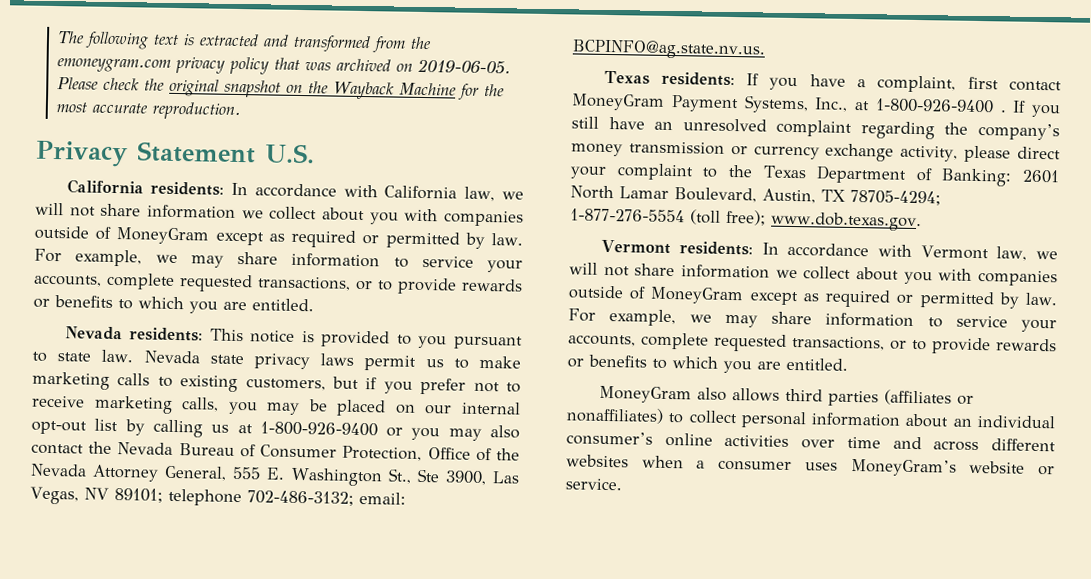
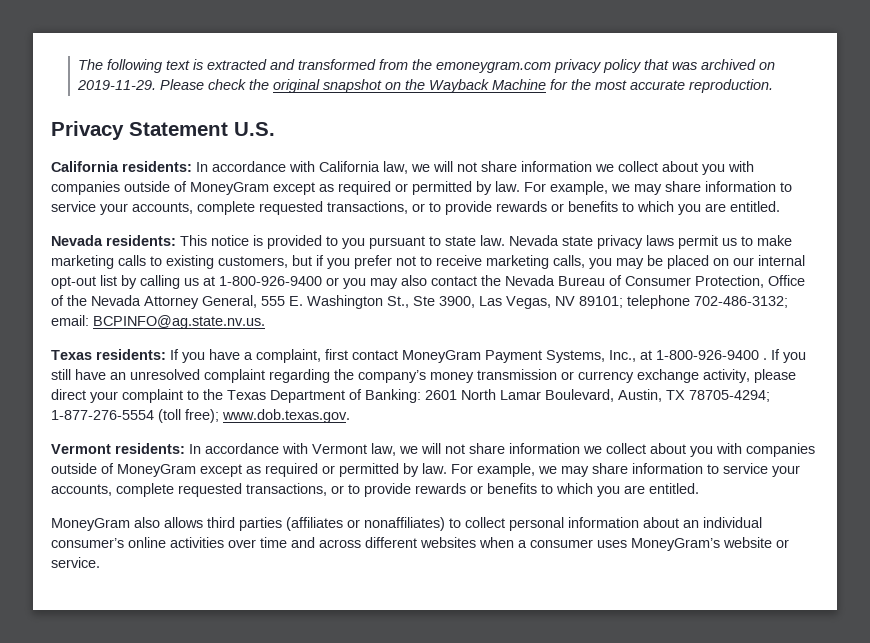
[417,58,512,75] 2019-06-05. -> [76,80,156,90] 2019-11-29.

